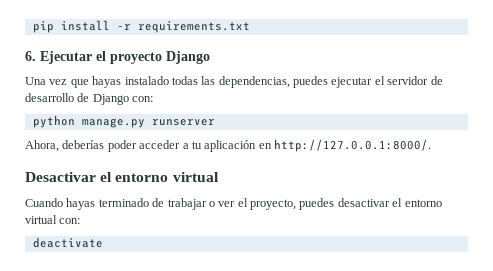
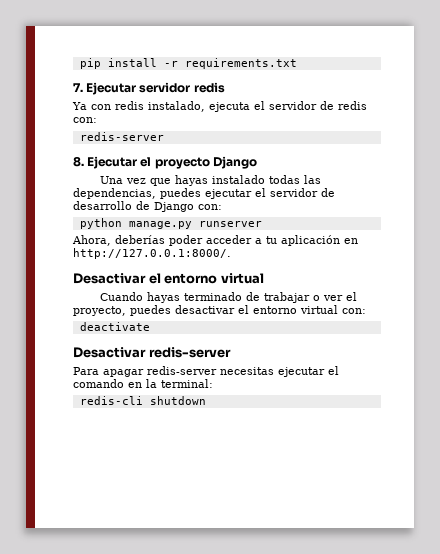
[25,51,36,61] 6. -> [73,82,225,95] [72,101,367,112] [73,117,97,123] [79,132,164,141] [73,157,84,167] 7. Ejecutar servidor redis // Ya con redis instalado, ejecuta el servidor de redis con: // redis-server // 8.
(103, 242) none -> [73,347,231,358] [73,366,339,377] [73,379,213,388] [79,396,206,405] // Desactivar redis-server // Para apagar redis-server necesitas ejecutar el comando en la terminal: // redis-cli shutdown

